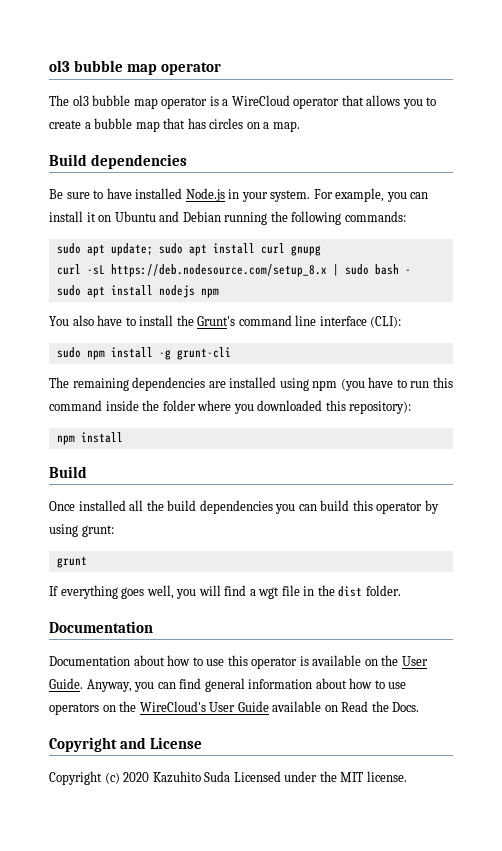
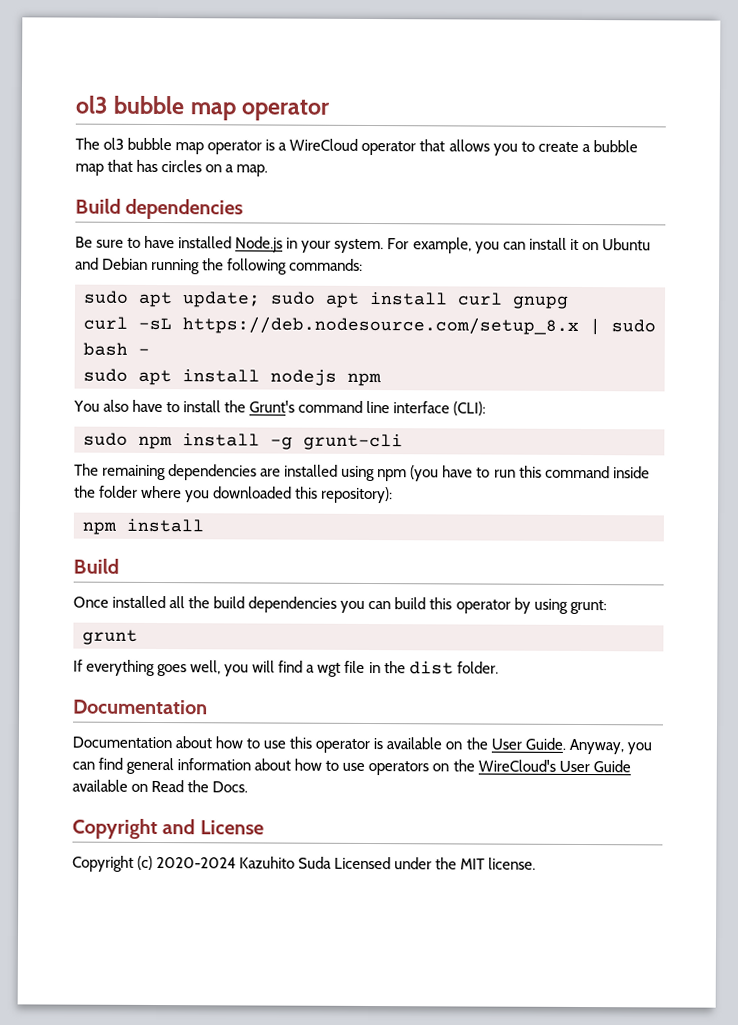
[123,772,150,782] 2020 -> [156,857,237,869] 2020-2024

